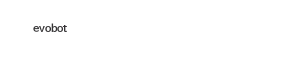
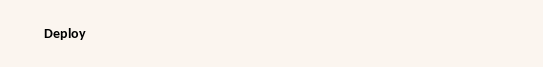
[33,23,67,32] evobot -> [44,28,86,40] Deploy

